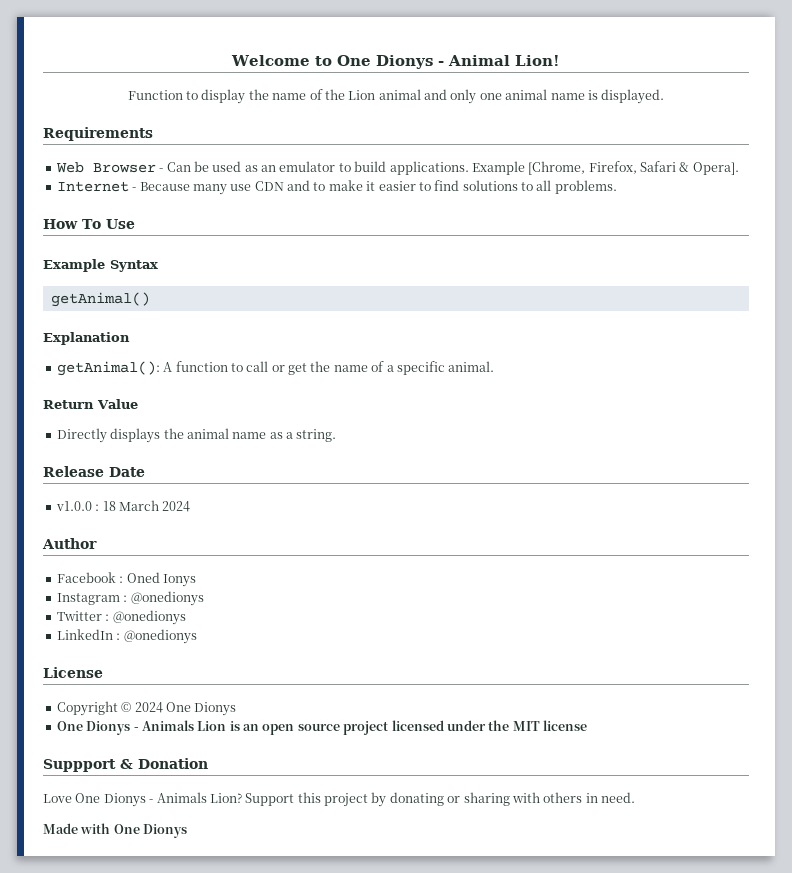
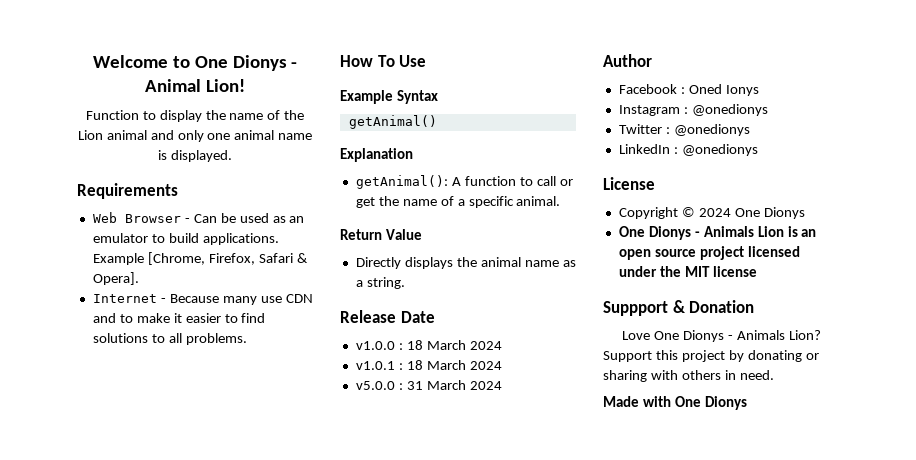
(191, 506) none -> [355,360,502,370] [355,380,502,390] // v1.0.1 : 18 March 2024 // v5.0.0 : 31 March 2024

